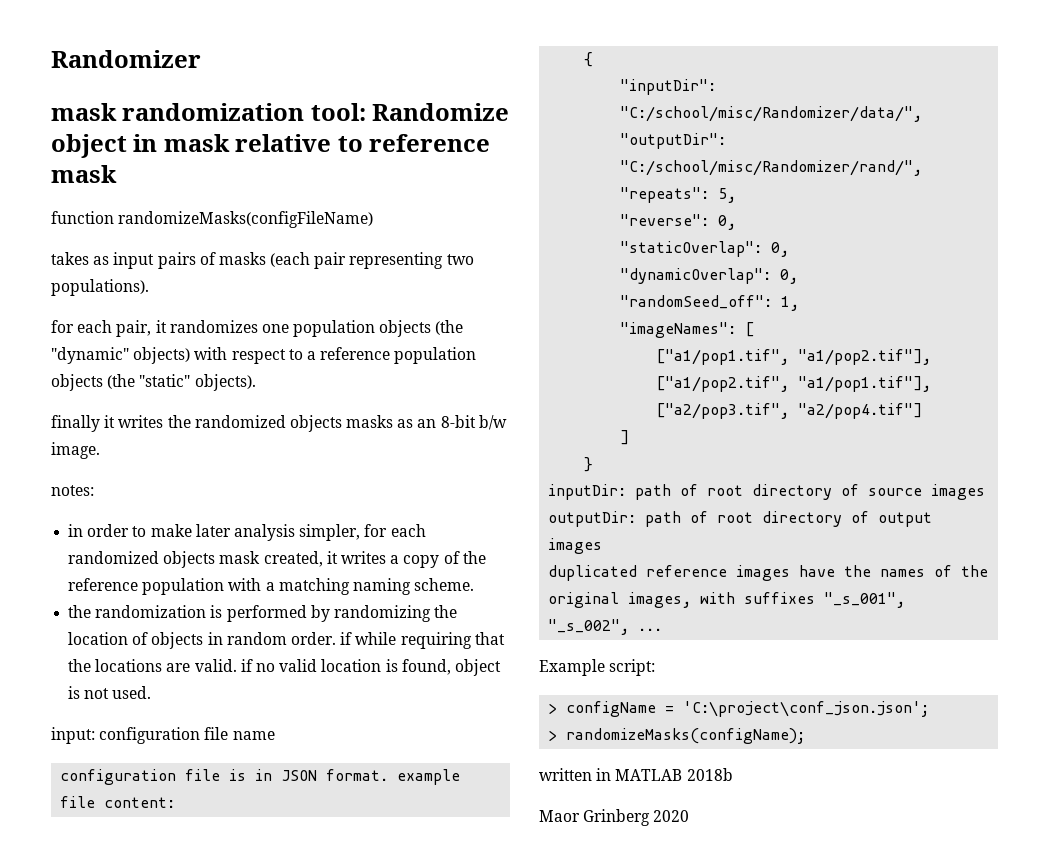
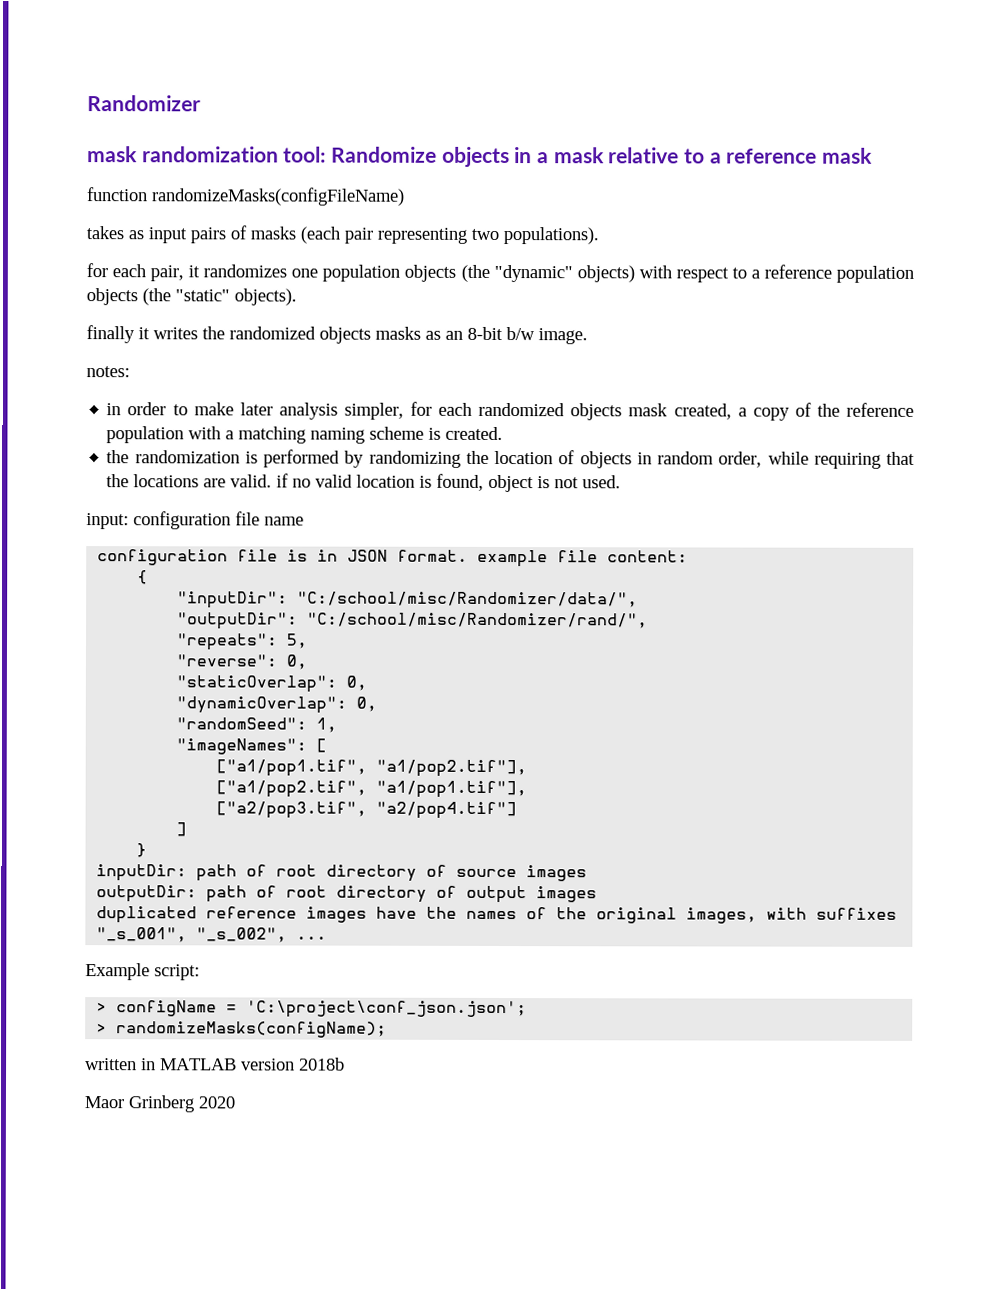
[51,134,158,158] object in -> [441,146,550,168] objects in a
(363, 144) none -> [709,152,722,164] a
[326,551,386,564] it writes -> (732, 411) none
[414,578,475,591] scheme. -> [369,426,504,441] scheme is created.
[290,632,353,645] order. if -> [718,451,763,468] order,
[620,295,773,309] "randomSeed_off": -> [176,717,308,730] "randomSeed":
(683, 775) none -> [241,1058,295,1071] version

